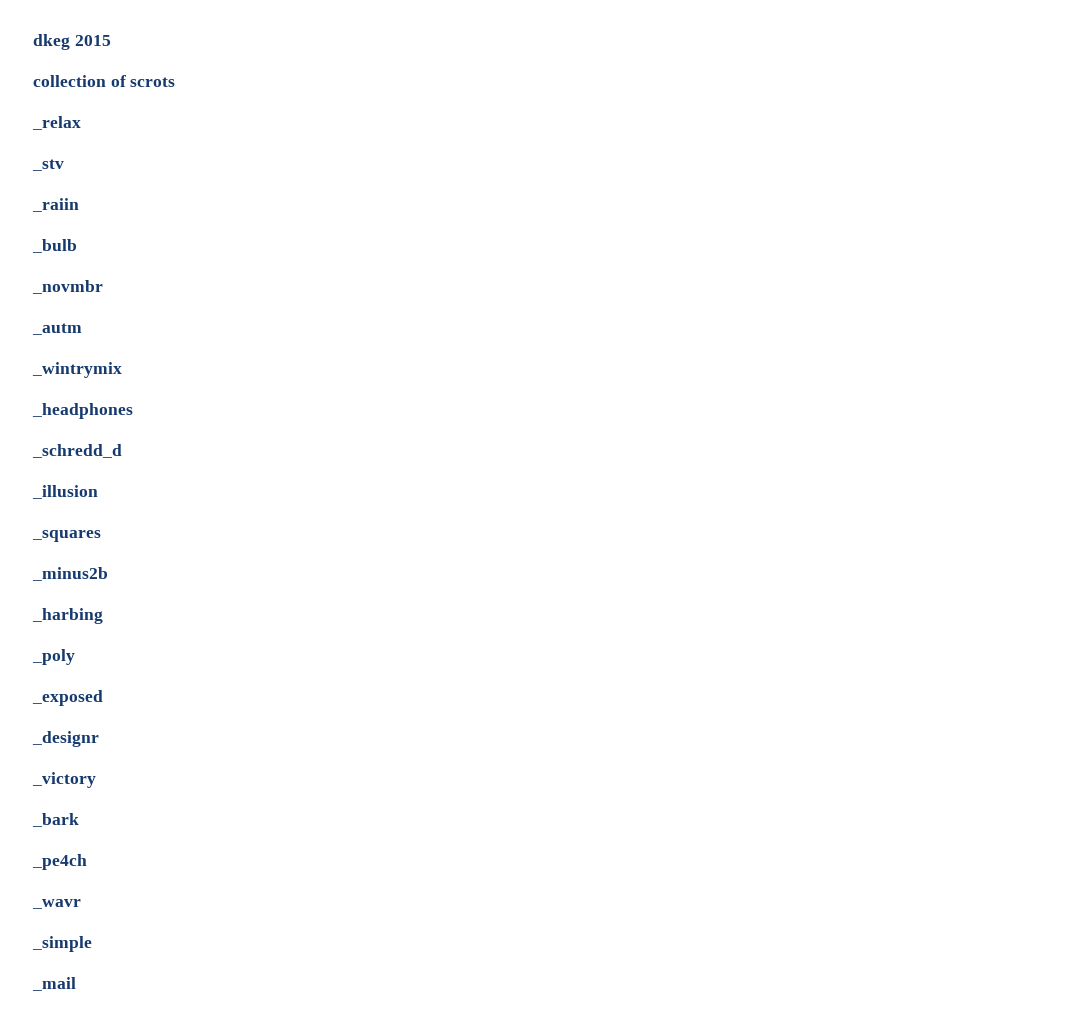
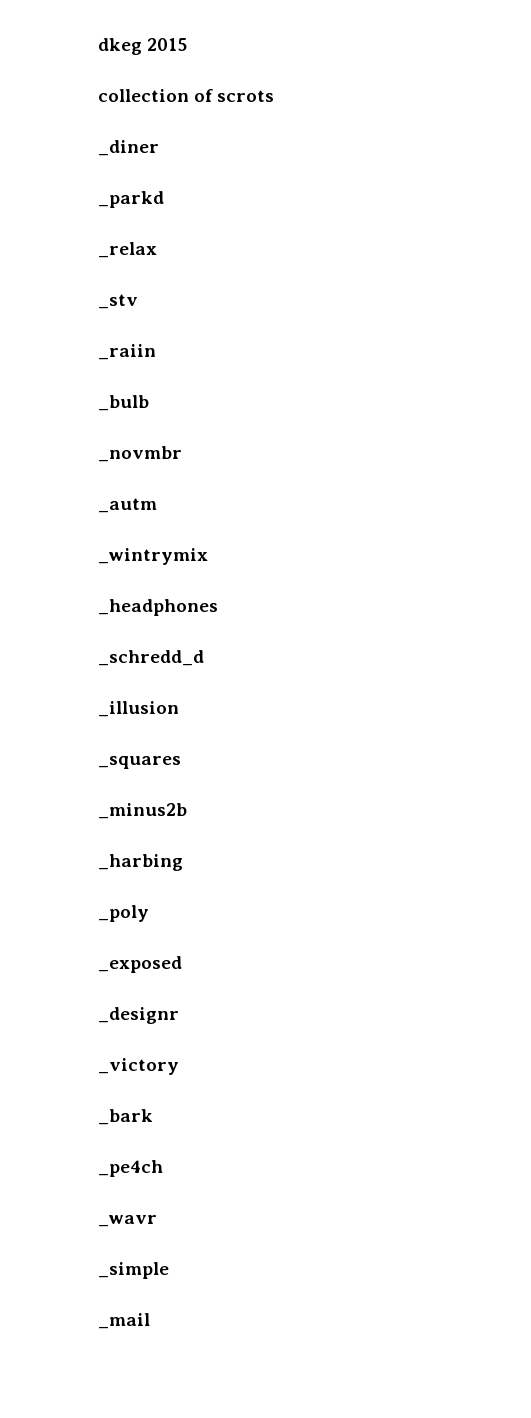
(176, 82) none -> [98,140,159,156] [98,191,164,208] // _diner // _parkd

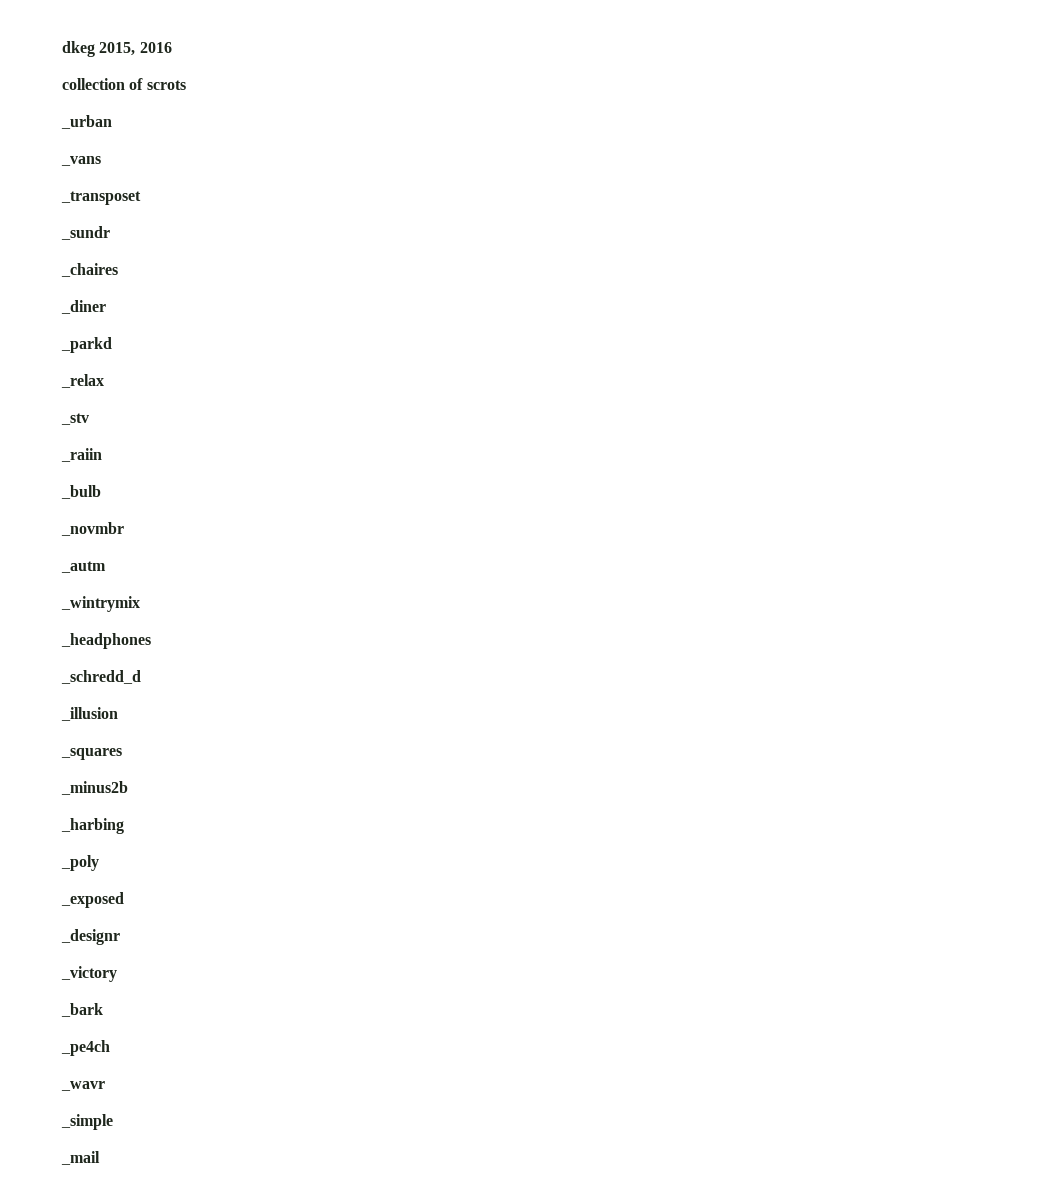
[147,38,188,51] 2015 -> [99,42,172,56] 2015, 2016
(275, 96) none -> [61,115,112,129] [61,156,101,166] [61,191,141,205] [61,226,110,240] [61,263,118,277] // _urban // _vans // _transposet // _sundr // _chaires

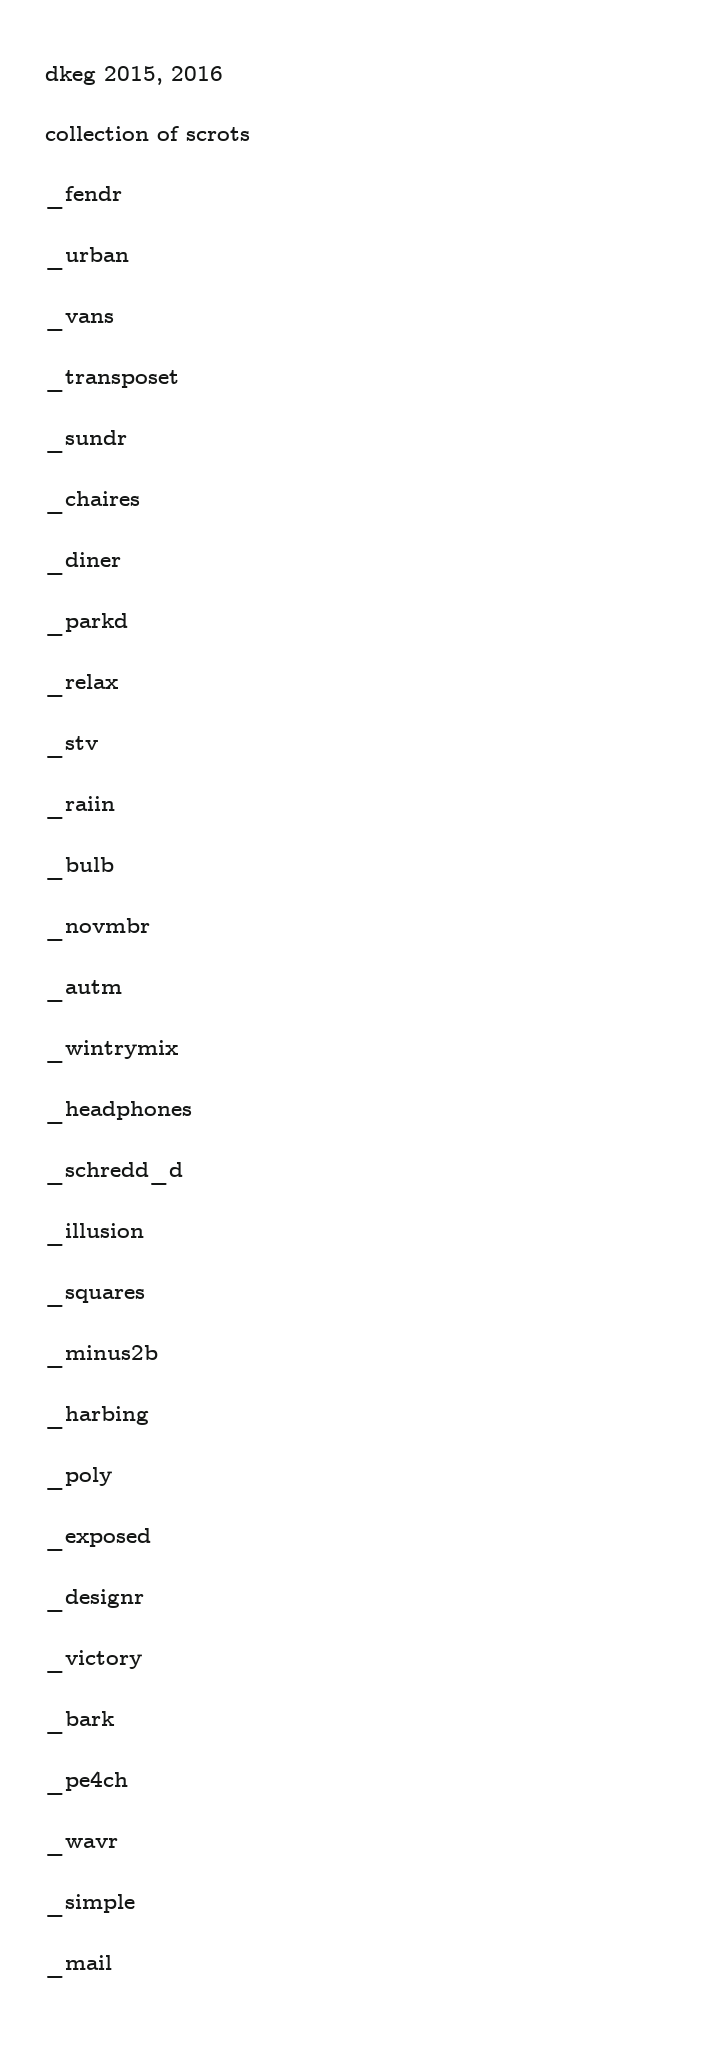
(186, 85) none -> [45,186,122,209] // _fendr

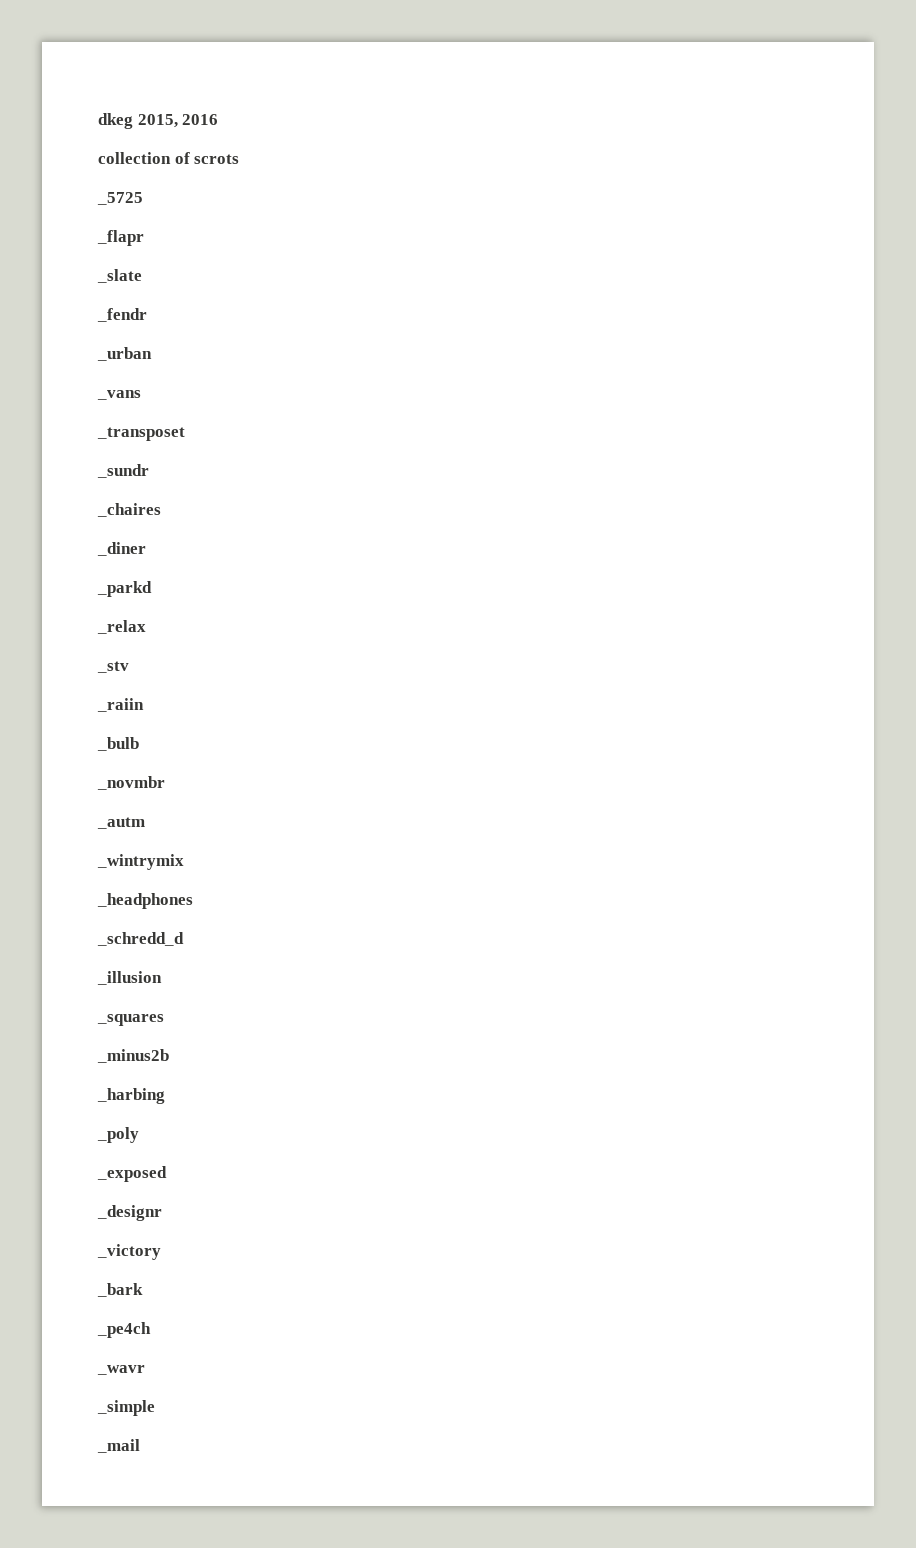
(250, 134) none -> [97,192,143,205] [97,230,144,246] [97,269,142,283] // _5725 // _flapr // _slate

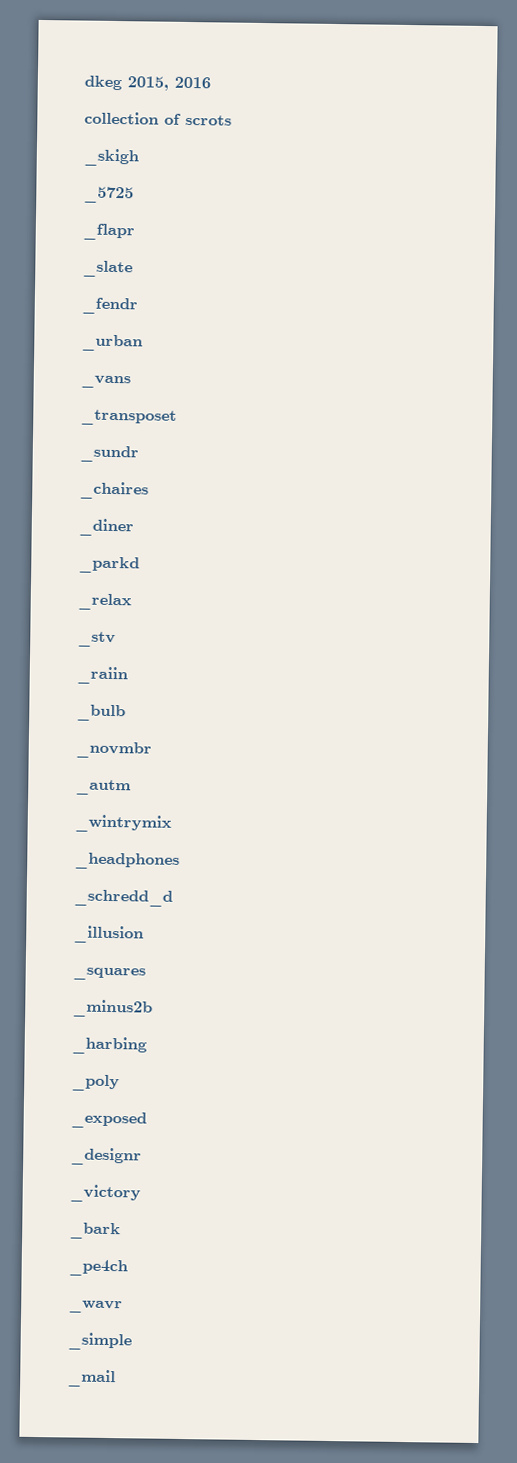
(240, 159) none -> [83,148,139,167] // _skigh

